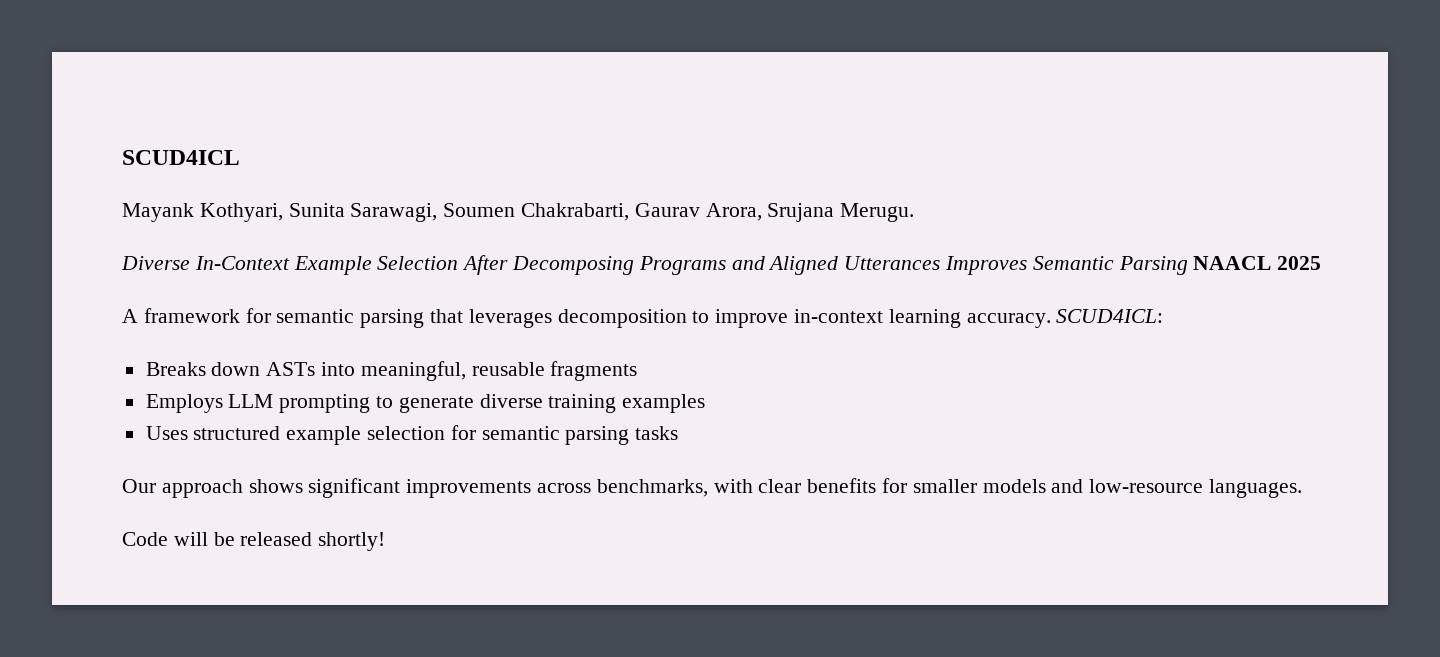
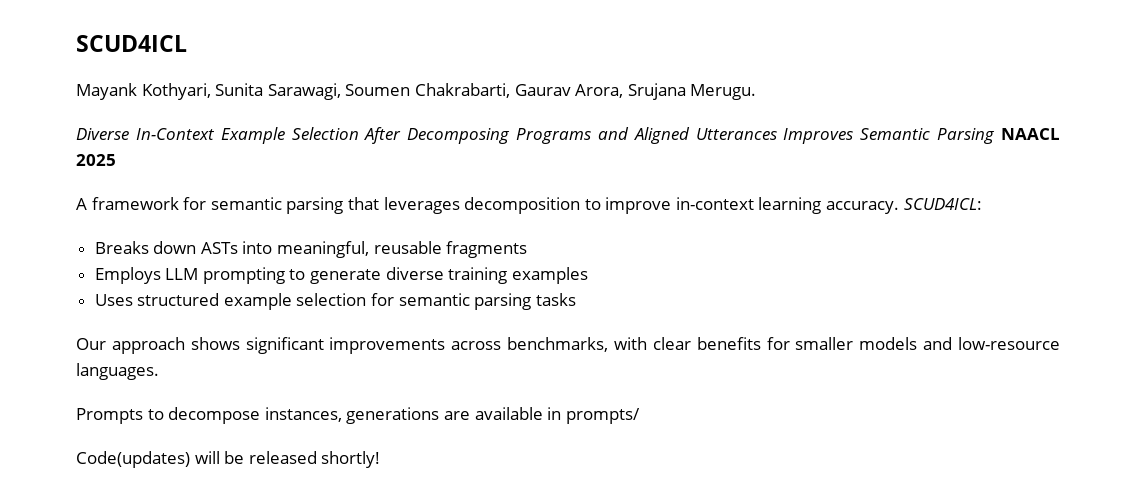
[122,532,168,546] Code -> [76,407,640,424] [76,451,190,468] Prompts to decompose instances, generations are available in prompts/ // Code(updates)

